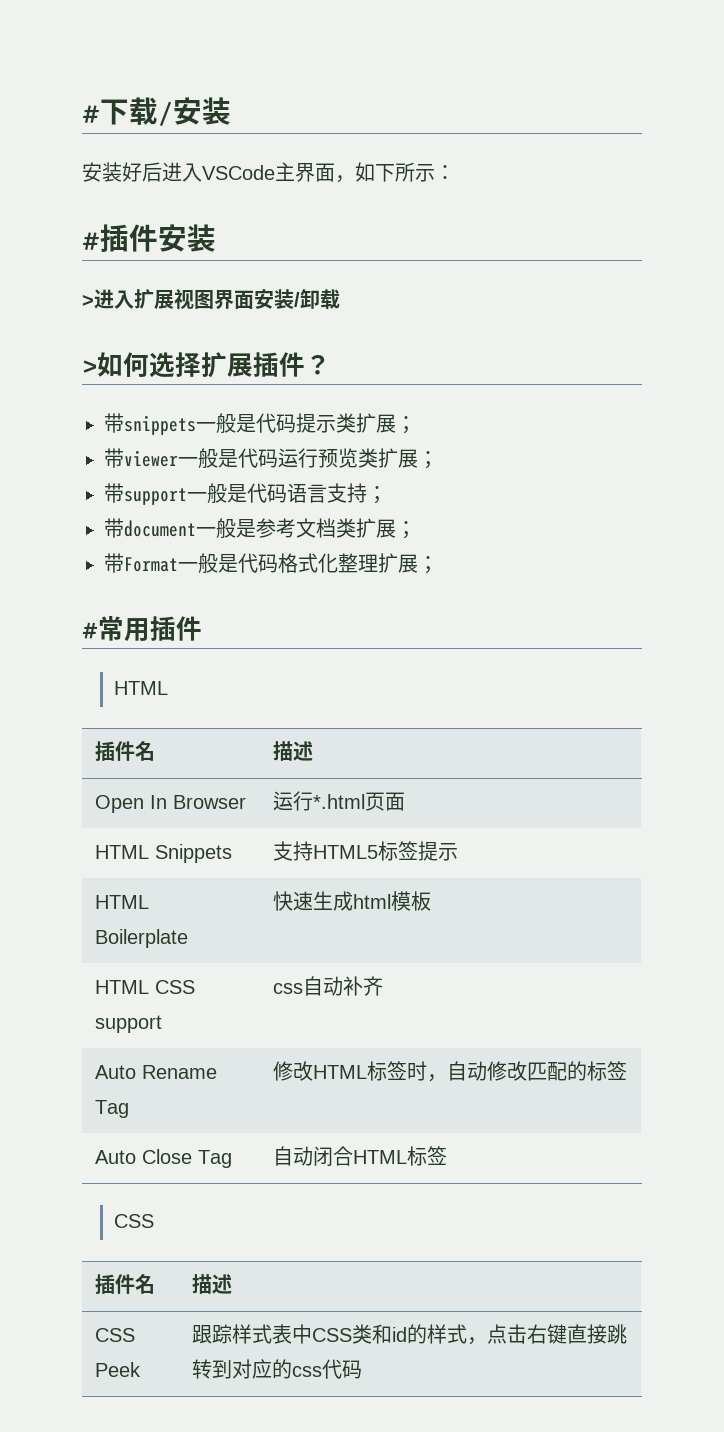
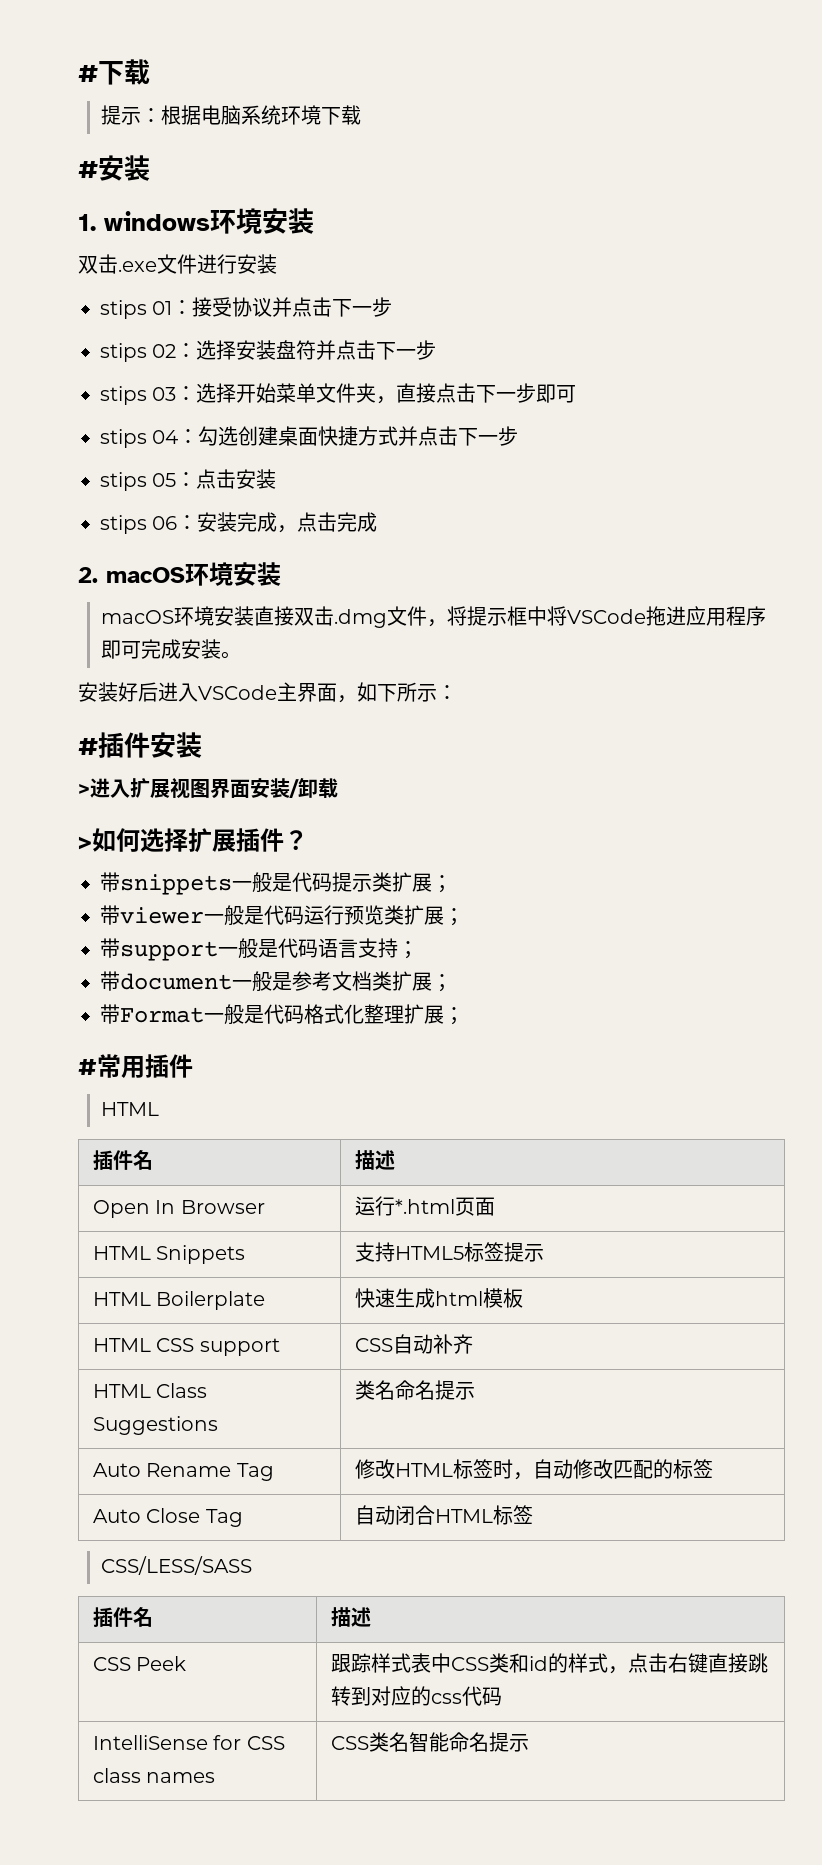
[158,97,231,127] /安装 -> [100,105,361,125] [78,155,150,181] [78,208,314,234] [78,254,277,274] [100,297,393,319] [100,340,437,362] [100,383,577,405] [100,426,519,448] [100,469,277,491] [100,512,378,534] [78,562,281,586] [100,606,766,628] [100,639,241,659] // 提示：根据电脑系统环境下载 // #安装 // 1. windows环境安装 // 双击.exe文件进行安装 // stips 01：接受协议并点击下一步 // stips 02：选择安装盘符并点击下一步 // stips 03：选择开始菜单文件夹，直接点击下一步即可 // stips 04：勾选创建桌面快捷方式并点击下一步 // stips 05：点击安装 // stips 06：安装完成，点击完成 // 2. macOS环境安装 // macOS环境安装直接双击.dmg文件，将提示框中将VSCode拖进应用程序即可完成安装。
[273,983,304,994] css -> [354,1338,393,1352] CSS
(384, 986) none -> [92,1383,208,1398] [92,1416,218,1435] [354,1380,475,1400] // HTML Class Suggestions | 类名命名提示
[113,1214,154,1228] CSS -> [100,1556,252,1575] CSS/LESS/SASS
(363, 1369) none -> [92,1735,285,1750] [92,1768,216,1783] [330,1732,529,1752] // IntelliSense for CSS class names | CSS类名智能命名提示

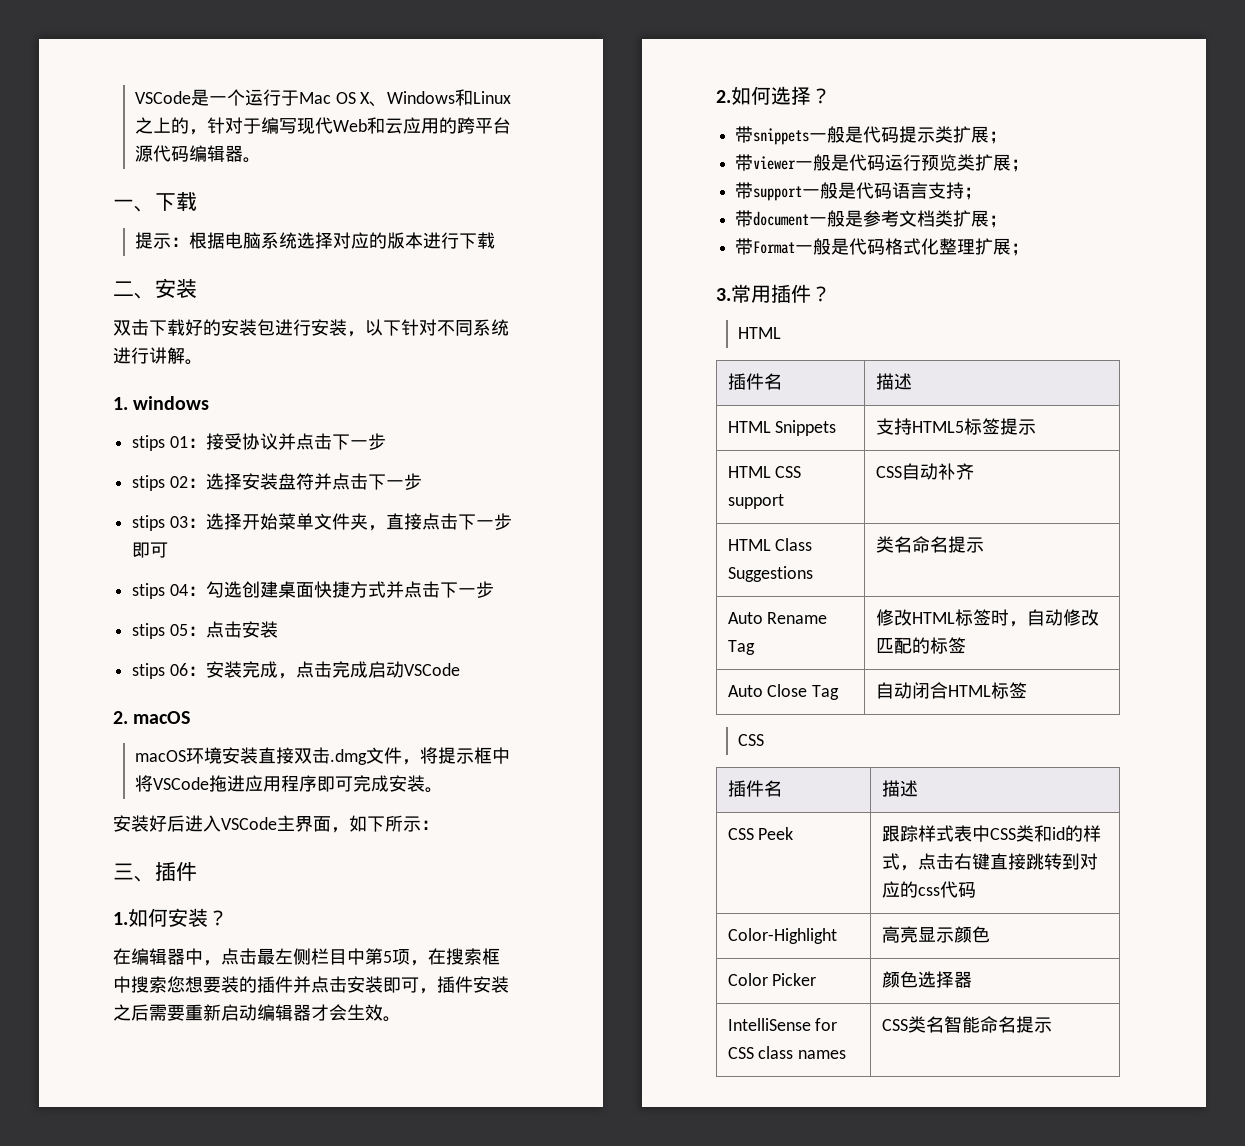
[78,65,98,82] # -> [134,89,512,107] [134,117,511,135] [134,145,261,163] [113,199,155,212] VSCode是一个运行于Mac OS X、Windows和Linux之上的，针对于编写现代Web和云应用的跨平台源代码编辑器。 // 一、
[280,105,361,125] [78,155,150,181] [78,208,262,234] 环境下载 // #安装 // 1. windows环境 -> [296,232,495,249] [113,281,155,299] 选择对应的版本进行下载 // 二、
[118,254,197,274] .exe文件 -> [149,319,275,336] 下载好的安装包
(277, 264) none -> [347,319,509,337] [113,347,203,365] [113,396,210,410] ，以下针对不同系统进行讲解。 // 1. windows
(378, 522) none -> [367,661,460,678] 启动VSCode
[185,562,281,586] 环境安装 -> (191, 717) none
[78,732,202,758] [78,778,338,799] [78,828,284,853] #插件安装 // >进入扩展视图界面安装/卸载 // >如何选择扩展插件 -> [113,862,197,882] [113,908,228,927] [113,948,500,966] [113,976,509,994] [113,1004,401,1022] [716,86,811,105] 三、插件 // 1.如何安装？ // 在编辑器中，点击最左侧栏目中第5项，在搜索框中搜索您想要装的插件并点击安装即可，插件安装之后需要重新启动编辑器才会生效。 // 2.如何选择
[78,1059,97,1075] # -> [716,288,731,301] 3.
(193, 1066) none -> [811,286,831,302] ？
[92,1200,265,1218] [354,1196,495,1216] // Open In Browser | 运行*.html页面 -> (912, 381) none
[92,1291,266,1310] [354,1288,523,1308] // HTML Boilerplate | 快速生成html模板 -> (1036, 427) none
[100,1556,252,1575] CSS/LESS/SASS -> [737,734,764,746] CSS
(502, 1696) none -> [727,928,837,944] [881,926,990,943] [727,973,817,986] [881,971,972,988] // Color-Highlight | 高亮显示颜色 // Color Picker | 颜色选择器

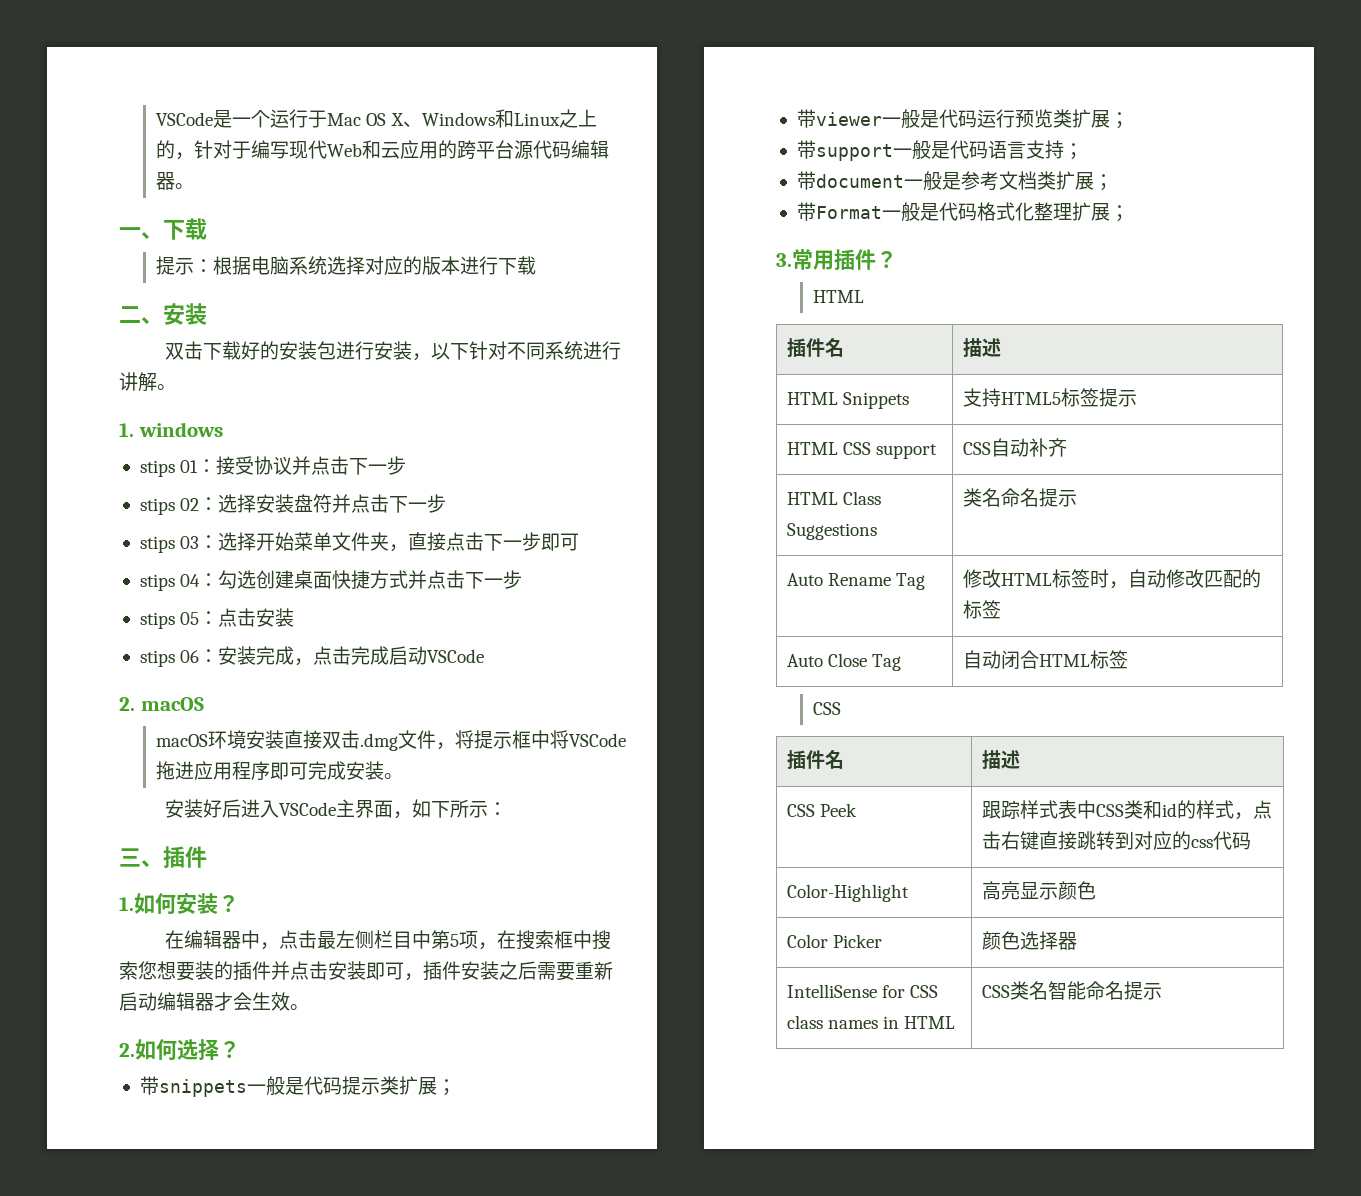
(847, 1054) none -> [883,1016,956,1029] in HTML

